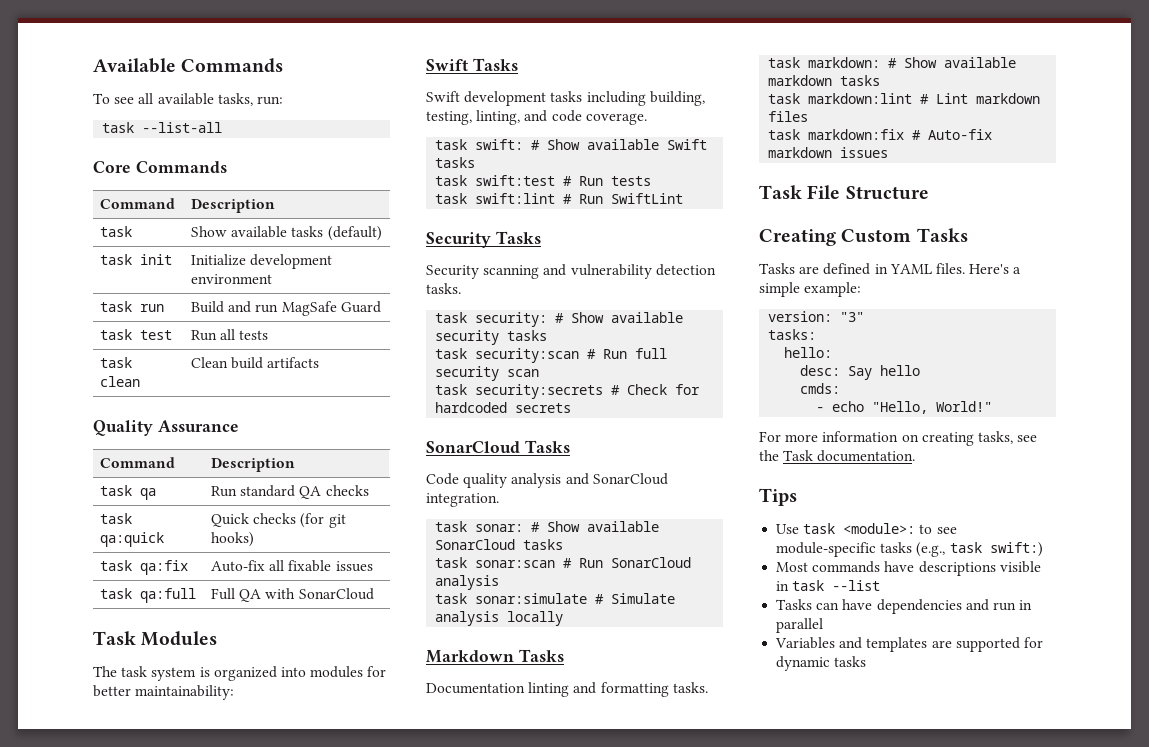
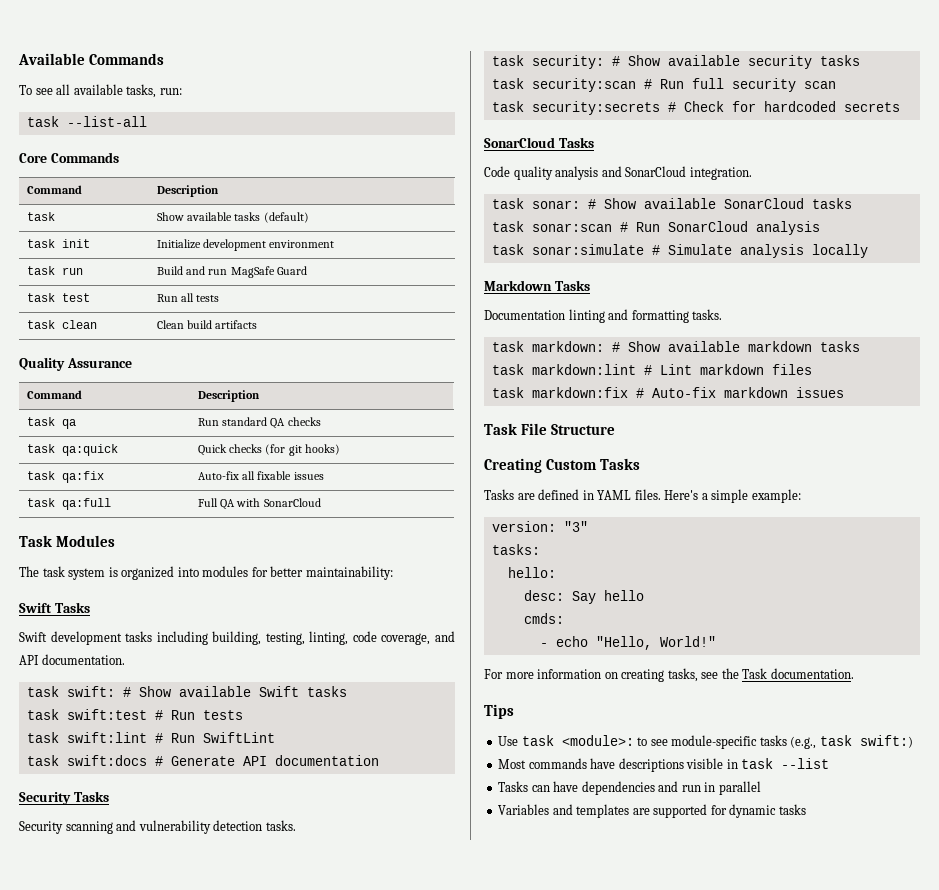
[524,110,647,125] and code coverage. -> [352,631,455,645] [19,654,125,665] code coverage, and API documentation.
(684, 198) none -> [26,755,379,766] // task swift:docs # Generate API documentation

